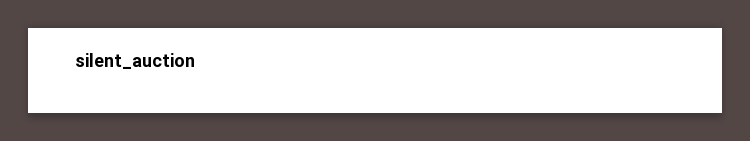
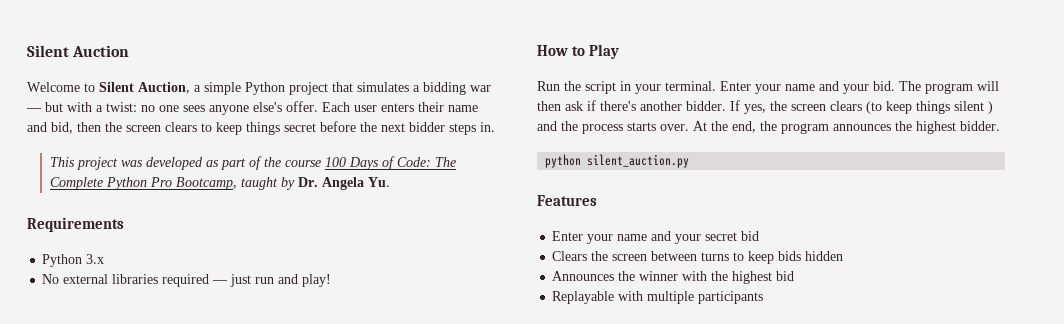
[75,53,195,69] silent_auction -> [27,45,130,57] [27,82,491,95] [26,101,478,115] [27,121,495,135] [50,156,457,170] [50,177,391,190] [27,217,124,232] [42,254,105,267] [42,274,332,287] [537,44,620,59] [537,81,999,94] [537,100,993,114] [537,121,1000,134] [545,154,690,168] [537,195,597,206] [552,231,760,244] [552,251,844,264] [552,271,795,284] [552,291,764,304] Silent Auction // Welcome to Silent Auction, a simple Python project that simulates a bidding war — but with a twist: no one sees anyone else's offer. Each user enters their name and bid, then the screen clears to keep things secret before the next bidder steps in. // This project was developed as part of the course 100 Days of Code: The Complete Python Pro Bootcamp, taught by Dr. Angela Yu. // Requirements // Python 3.x // No external libraries required — just run and play! // How to Play // Run the script in your terminal. Enter your name and your bid. The program will then ask if there's another bidder. If yes, the screen clears (to keep things silent ) and the process starts over. At the end, the program announces the highest bidder. // python silent_auction.py // Features // Enter your name and your secret bid // Clears the screen between turns to keep bids hidden // Announces the winner with the highest bid // Replayable with multiple participants

